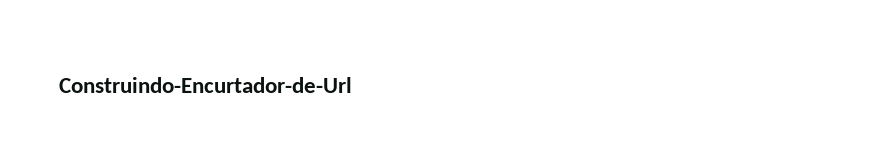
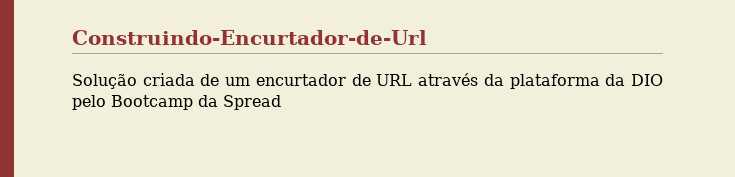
(352, 85) none -> [72,73,664,89] [72,95,281,110] // Solução criada de um encurtador de URL através da plataforma da DIO pelo Bootcamp da Spread

